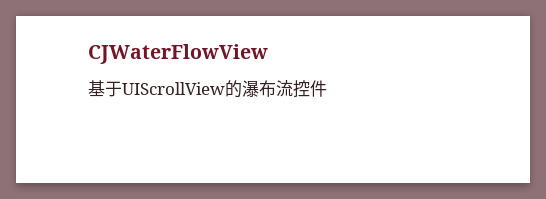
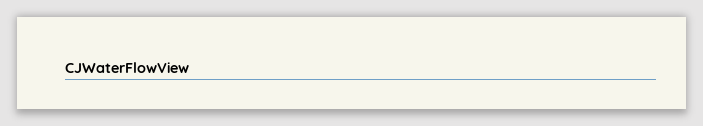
[88,80,327,98] // 基于UIScrollView的瀑布流控件 -> (189, 67) none

